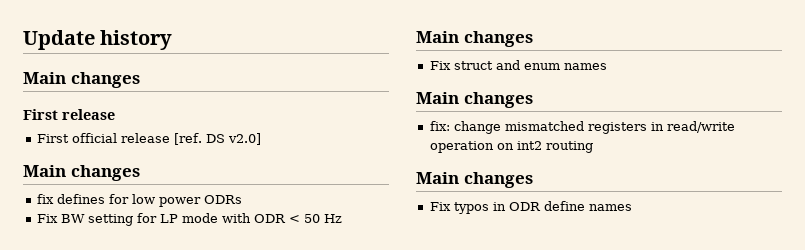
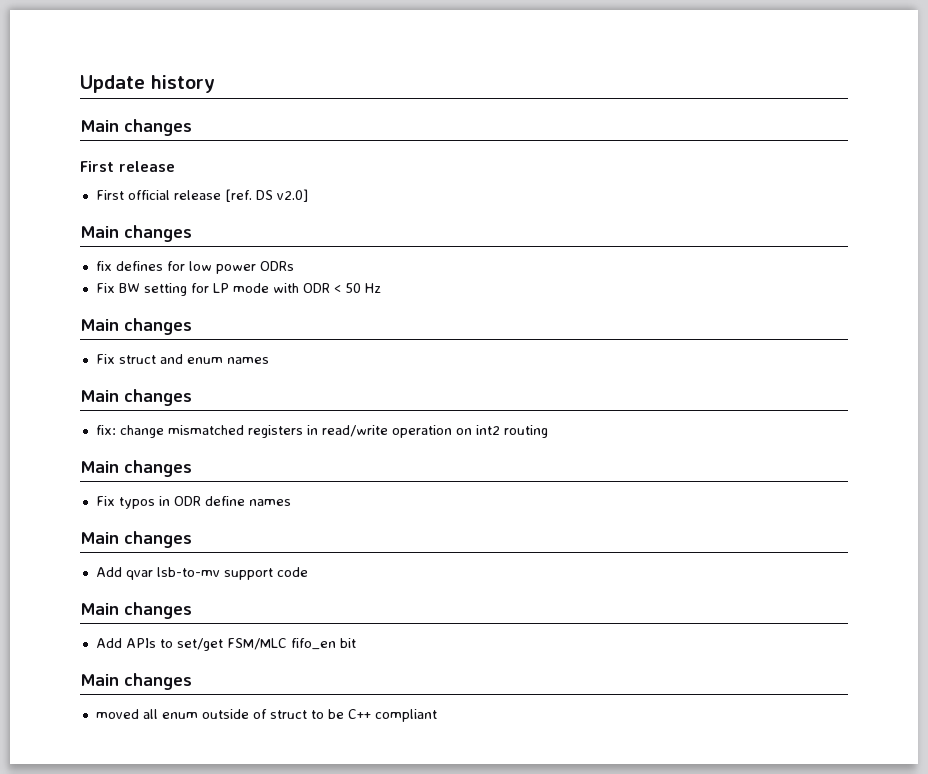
(632, 207) none -> [80,531,192,548] [95,567,308,580] [80,602,192,619] [95,638,356,651] [80,673,192,690] [95,709,437,722] // Main changes // Add qvar lsb-to-mv support code // Main changes // Add APIs to set/get FSM/MLC fifo_en bit // Main changes // moved all enum outside of struct to be C++ compliant

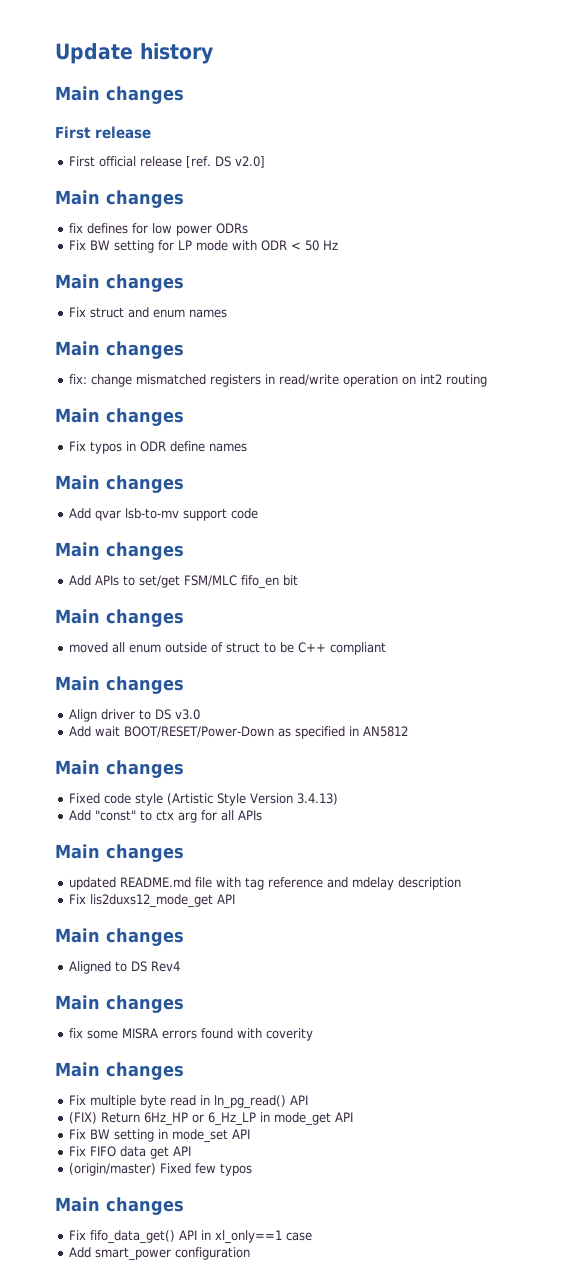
(437, 715) none -> [55,676,184,694] [69,709,201,722] [69,726,409,739] [55,760,184,778] [69,793,339,806] [69,810,263,823] [55,844,184,862] [69,877,462,890] [69,894,236,908] [55,928,184,946] [69,961,181,974] [55,995,184,1013] [69,1028,314,1041] [55,1062,184,1080] [69,1095,309,1109] [69,1112,354,1126] [69,1129,251,1143] [69,1146,192,1159] [69,1163,253,1176] [55,1197,184,1215] [69,1230,313,1244] [69,1247,251,1261] // Main changes // Align driver to DS v3.0 // Add wait BOOT/RESET/Power-Down as specified in AN5812 // Main changes // Fixed code style (Artistic Style Version 3.4.13) // Add "const" to ctx arg for all APIs // Main changes // updated README.md file with tag reference and mdelay description // Fix lis2duxs12_mode_get API // Main changes // Aligned to DS Rev4 // Main changes // fix some MISRA errors found with coverity // Main changes // Fix multiple byte read in ln_pg_read() API // (FIX) Return 6Hz_HP or 6_Hz_LP in mode_get API // Fix BW setting in mode_set API // Fix FIFO data get API // (origin/master) Fixed few typos // Main changes // Fix fifo_data_get() API in xl_only==1 case // Add smart_power configuration

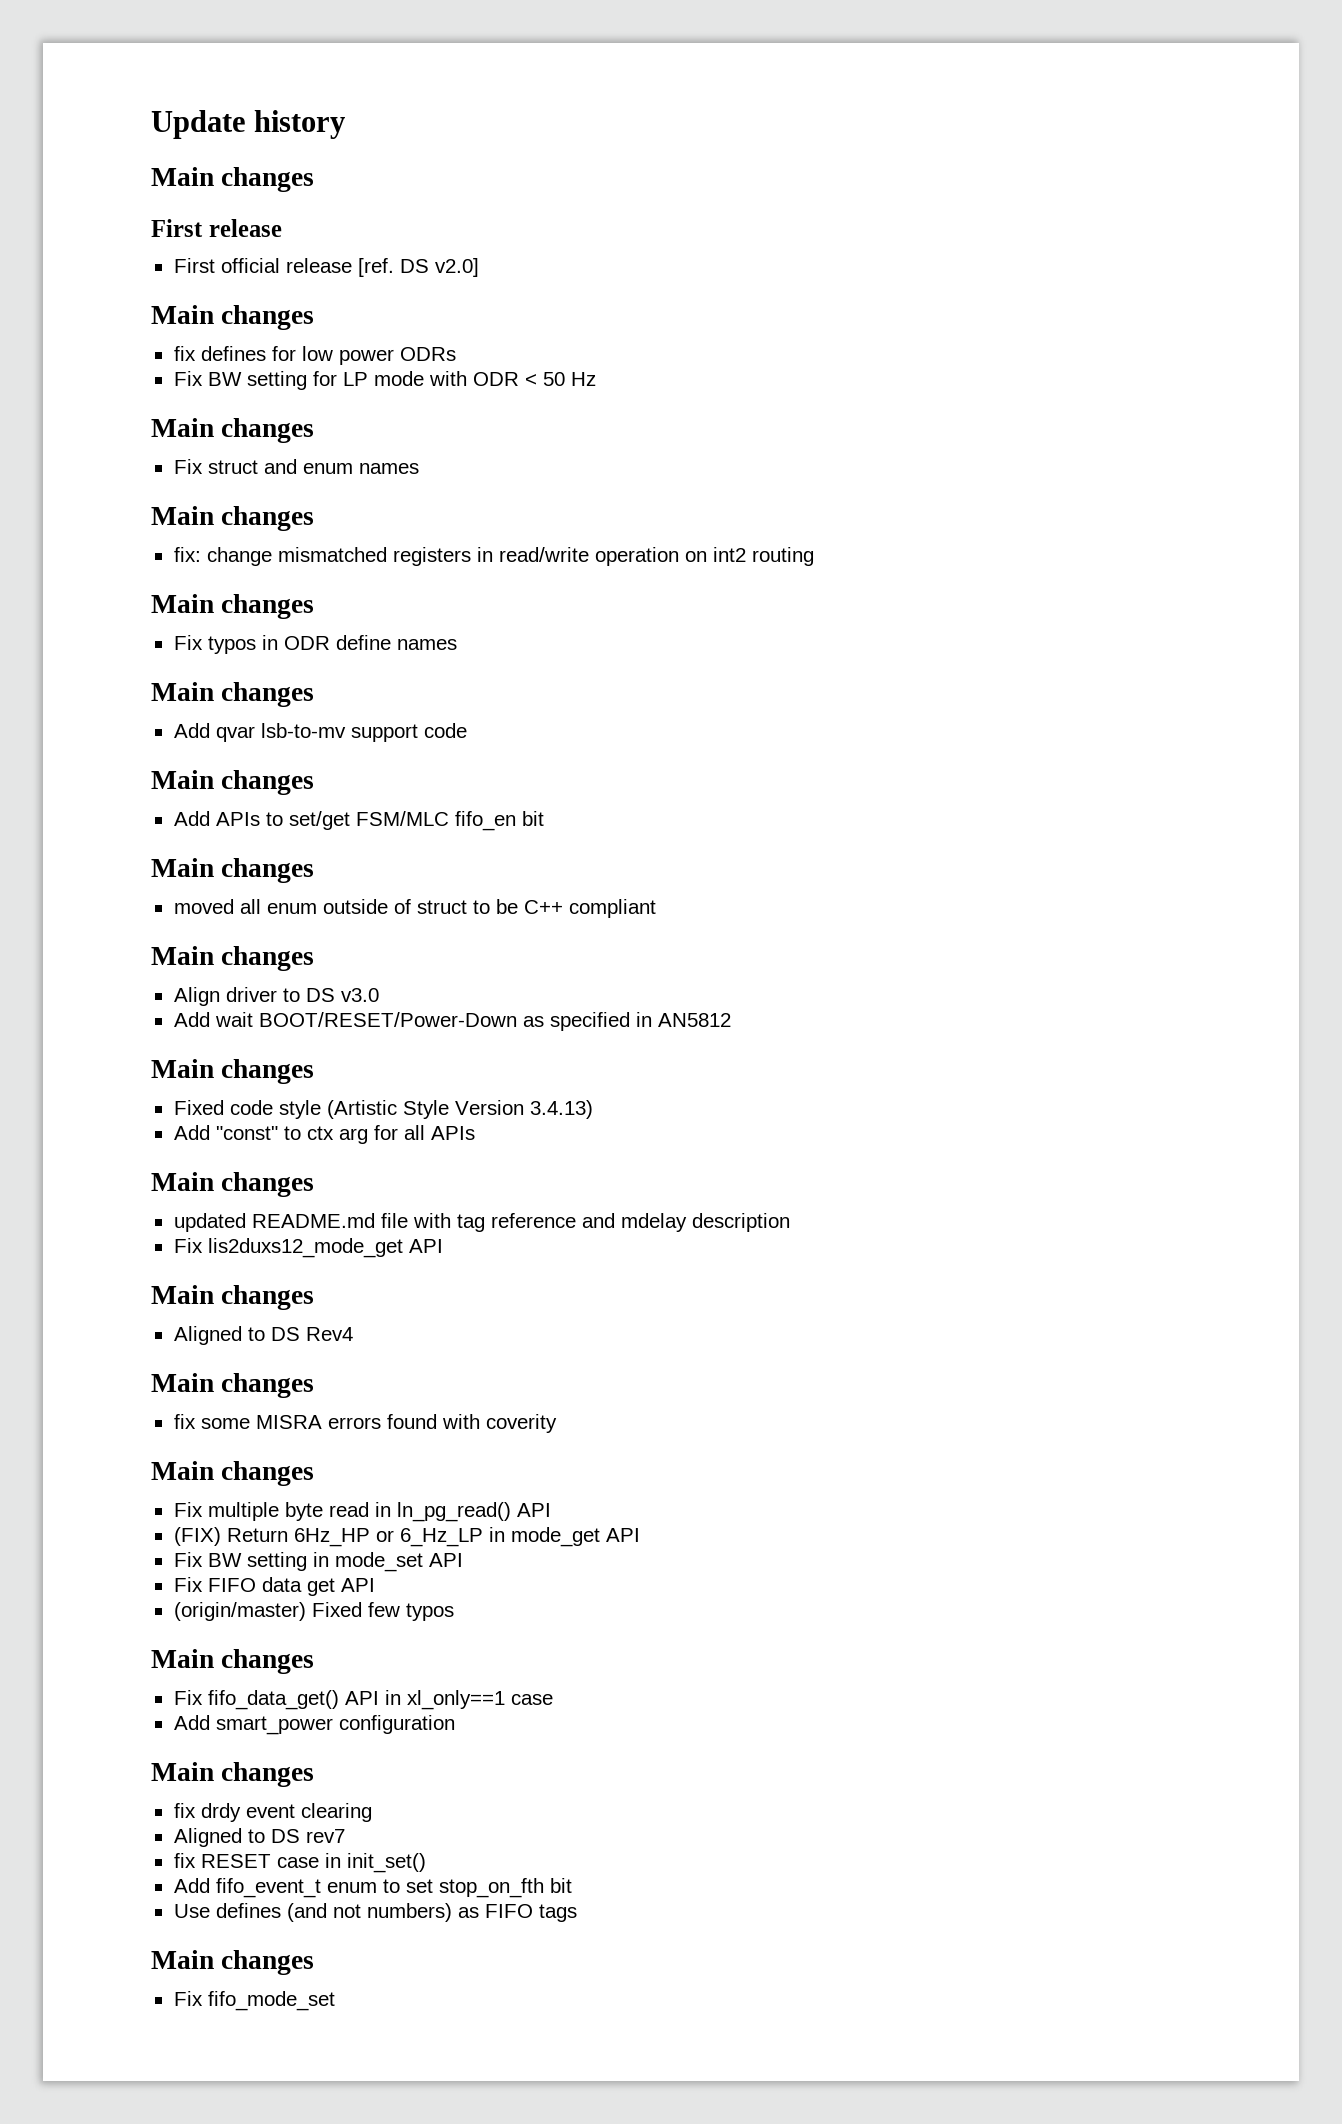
(251, 1253) none -> [151,1762,315,1787] [173,1803,372,1822] [173,1828,345,1847] [173,1853,426,1873] [173,1878,572,1898] [173,1903,577,1922] [151,1950,315,1975] [173,1991,335,2011] // Main changes // fix drdy event clearing // Aligned to DS rev7 // fix RESET case in init_set() // Add fifo_event_t enum to set stop_on_fth bit // Use defines (and not numbers) as FIFO tags // Main changes // Fix fifo_mode_set

